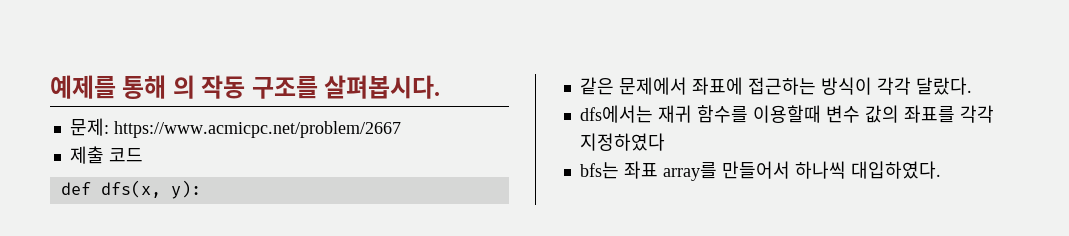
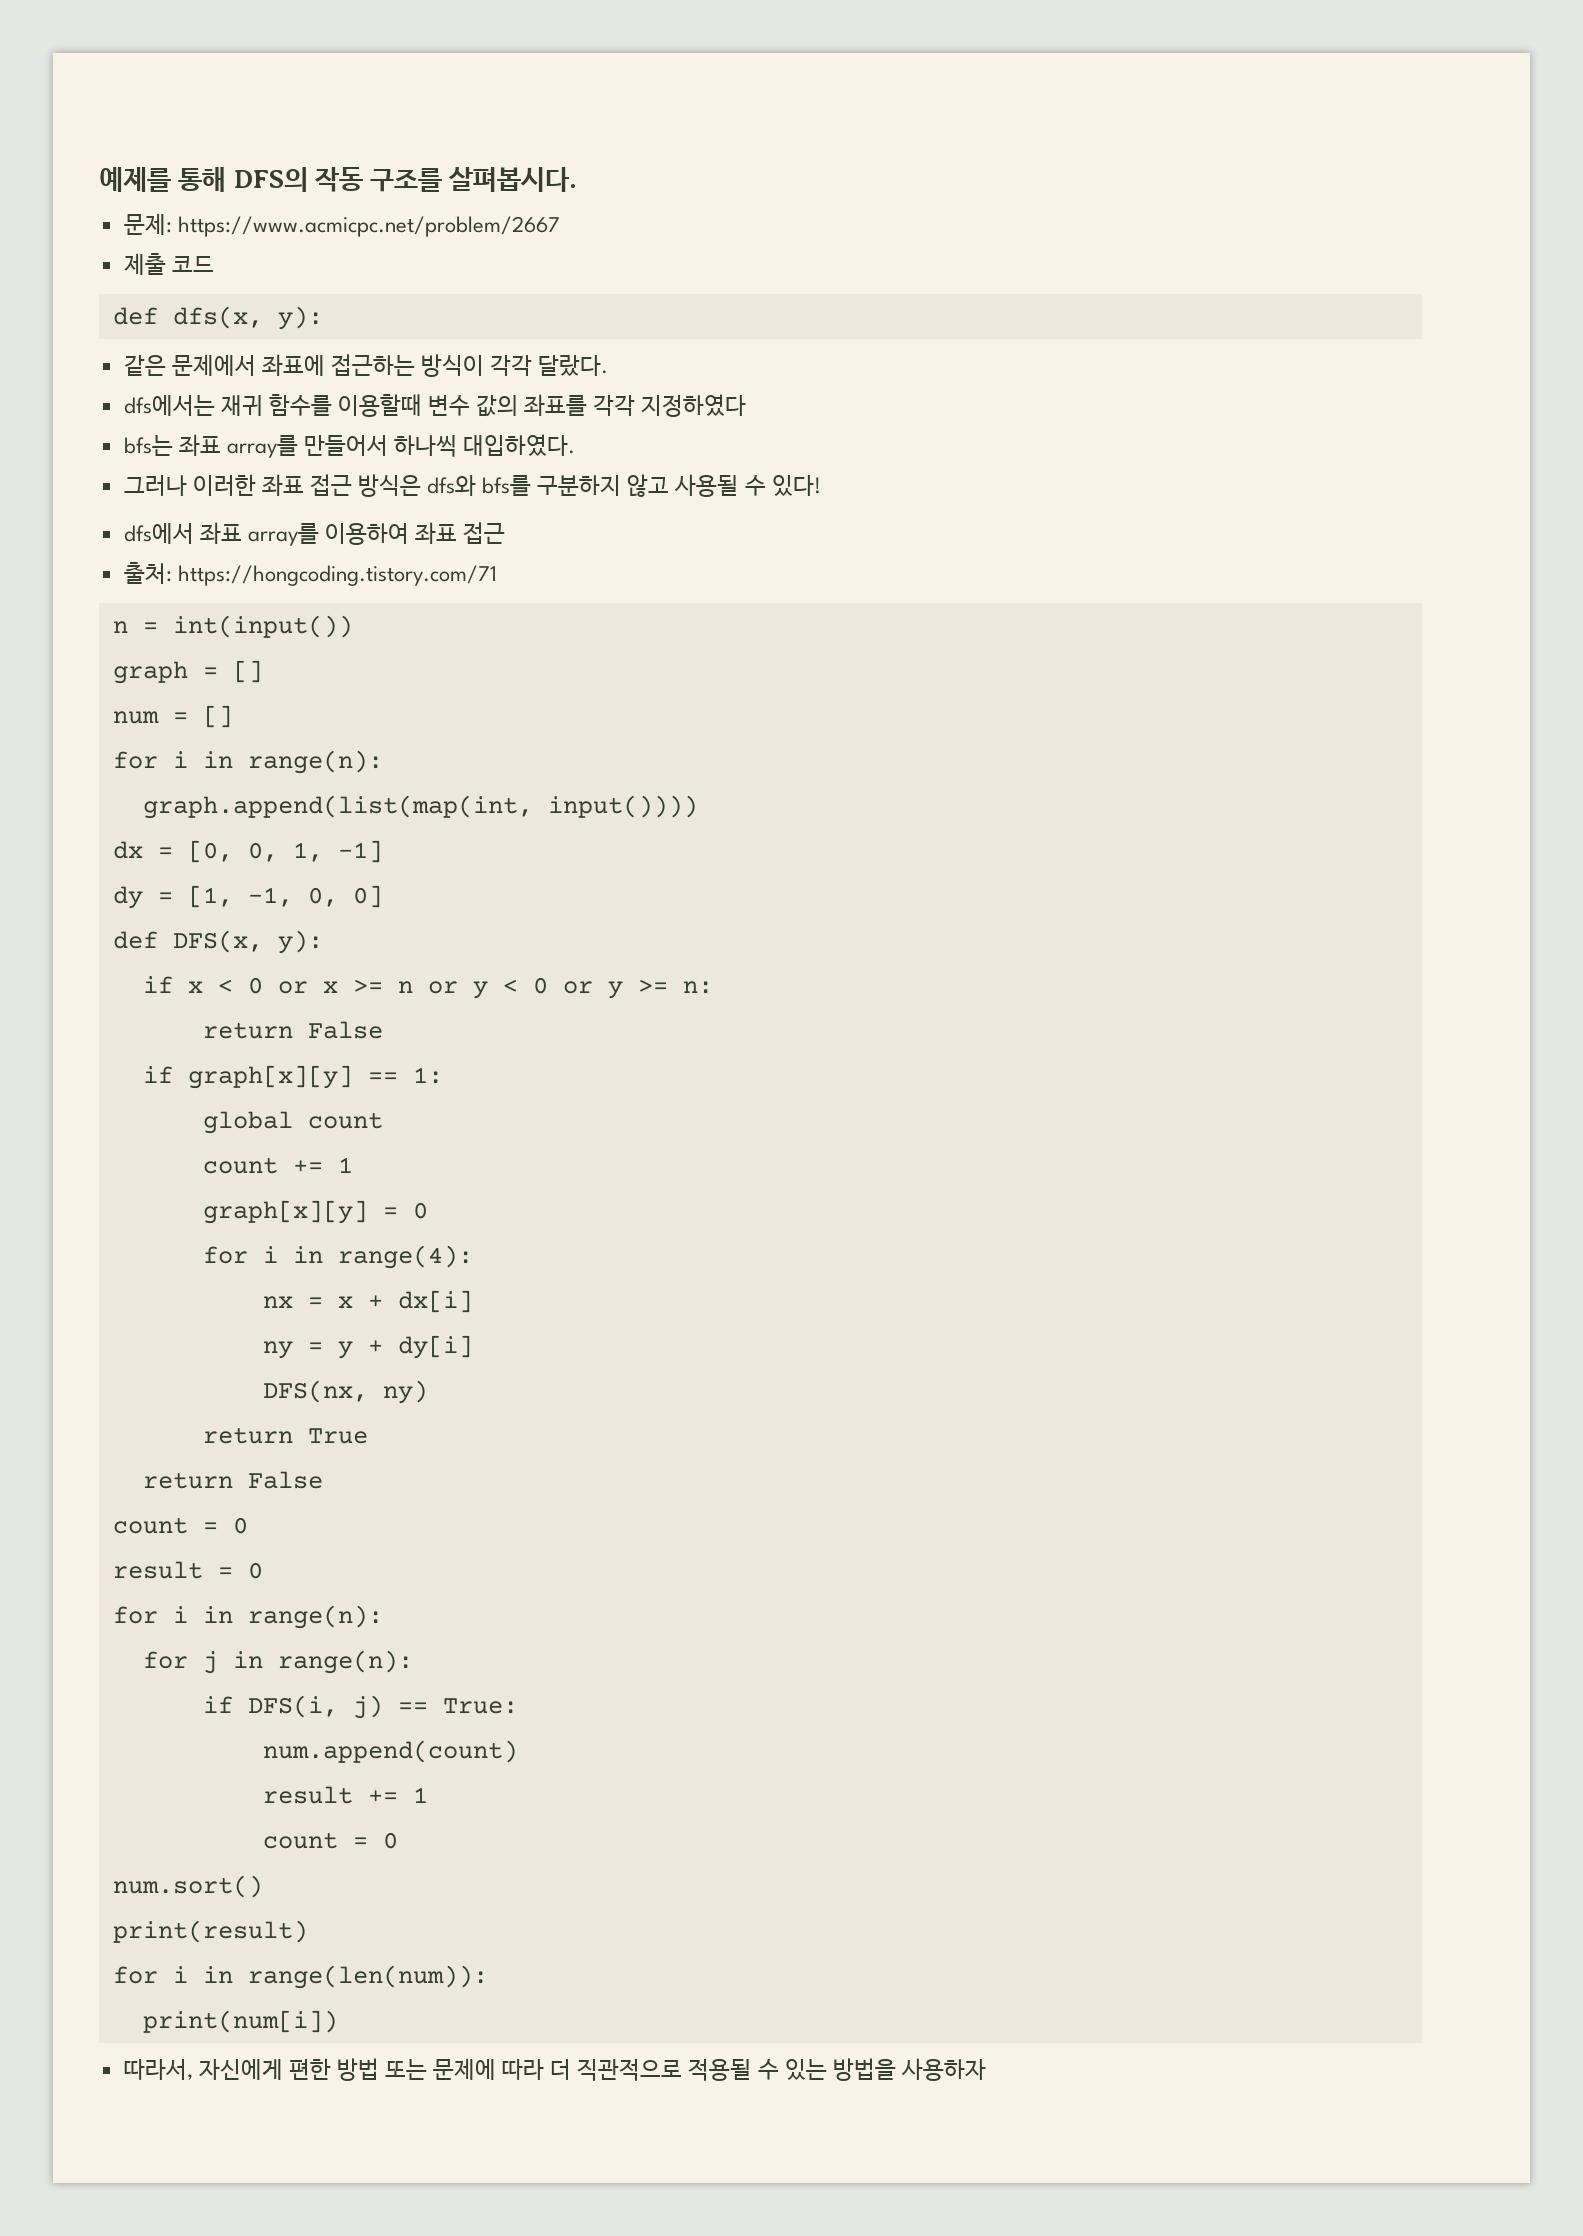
[172,75,195,99] 의 -> [233,167,308,192] DFS의
(941, 170) none -> [123,474,821,497] [123,522,506,546] [123,562,497,586] [112,615,353,638] [112,660,263,684] [112,705,233,728] [112,750,383,774] [142,795,698,819] [112,840,383,863] [112,885,383,909] [112,930,323,954] [142,976,713,999] [202,1021,383,1039] [142,1065,443,1089] [202,1111,383,1134] [202,1157,353,1174] [202,1200,428,1224] [202,1245,473,1269] [262,1290,473,1313] [262,1335,473,1359] [262,1380,428,1404] [202,1427,368,1444] [142,1471,323,1489] [112,1517,248,1534] [112,1561,263,1579] [112,1605,383,1629] [142,1650,413,1674] [202,1695,518,1719] [262,1740,518,1763] [262,1786,428,1804] [262,1832,398,1849] [112,1875,263,1898] [112,1920,308,1943] [112,1965,488,1989] [142,2010,338,2033] [123,2058,986,2081] // 그러나 이러한 좌표 접근 방식은 dfs와 bfs를 구분하지 않고 사용될 수 있다! // dfs에서 좌표 array를 이용하여 좌표 접근 // 출처: https://hongcoding.tistory.com/71 // n = int(input()) // graph = [] // num = [] // for i in range(n): // graph.append(list(map(int, input()))) // dx = [0, 0, 1, -1] // dy = [1, -1, 0, 0] // def DFS(x, y): // if x < 0 or x >= n or y < 0 or y >= n: // return False // if graph[x][y] == 1: // global count // count += 1 // graph[x][y] = 0 // for i in range(4): // nx = x + dx[i] // ny = y + dy[i] // DFS(nx, ny) // return True // return False // count = 0 // result = 0 // for i in range(n): // for j in range(n): // if DFS(i, j) == True: // num.append(count) // result += 1 // count = 0 // num.sort() // print(result) // for i in range(len(num)): // print(num[i]) // 따라서, 자신에게 편한 방법 또는 문제에 따라 더 직관적으로 적용될 수 있는 방법을 사용하자

